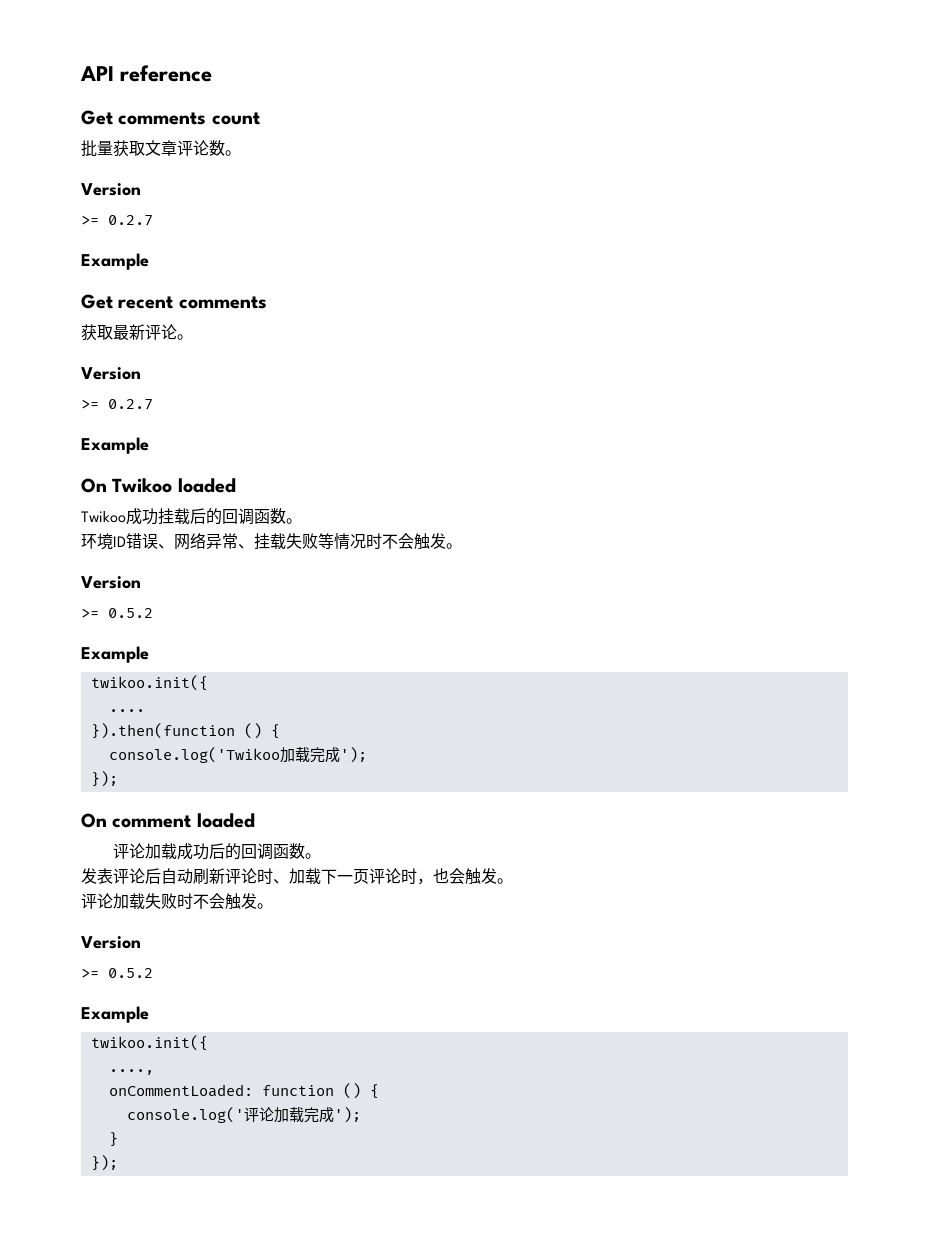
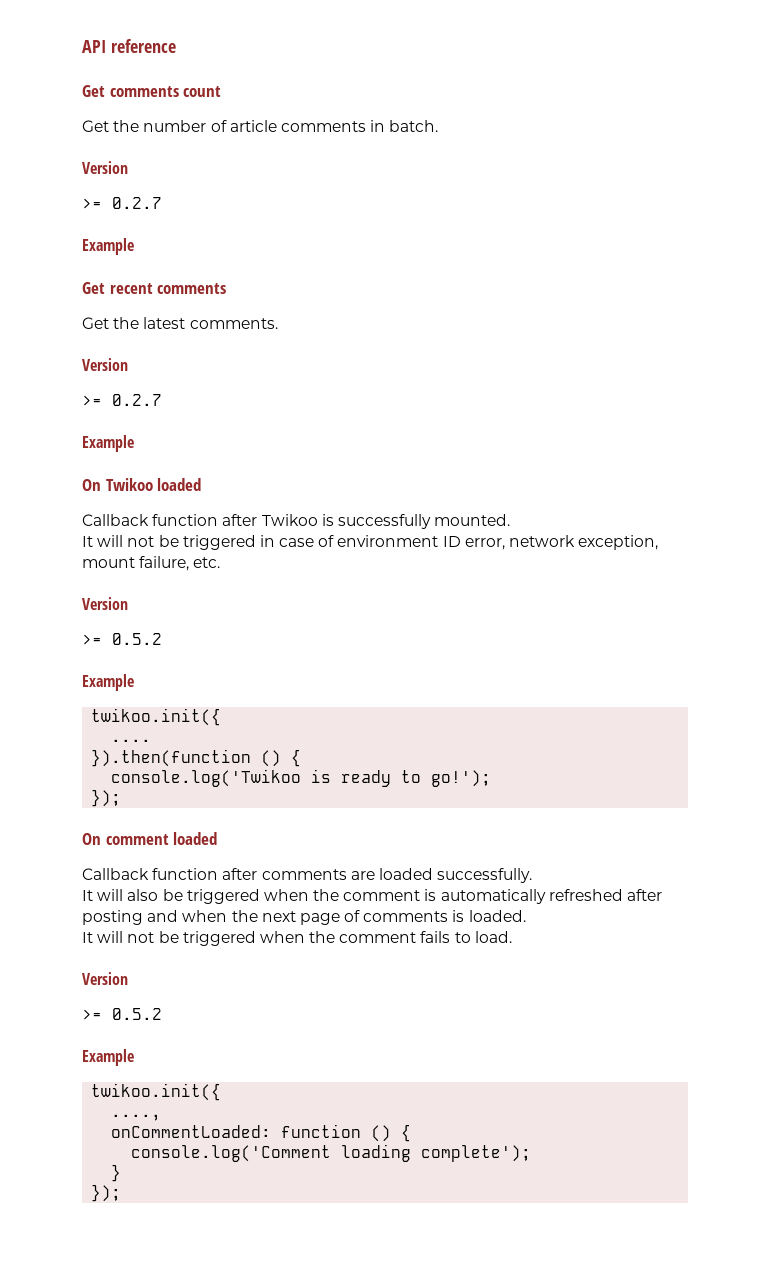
[81,140,241,157] 批量获取文章评论数。 -> [82,120,439,132] Get the number of article comments in batch.
[81,324,193,341] 获取最新评论。 -> [82,317,278,329] Get the latest comments.
[81,508,302,525] [81,532,462,550] Twikoo成功挂载后的回调函数。 // 环境ID错误、网络异常、挂载失败等情况时不会触发。 -> [82,514,511,529] [82,535,659,550] [82,556,221,571] Callback function after Twikoo is successfully mounted. // It will not be triggered in case of environment ID error, network exception, mount failure, etc.
[279,747,367,763] 加载完成'); -> [311,769,492,787] is ready to go!');
[113,843,322,860] [81,868,513,885] [81,893,273,910] 评论加载成功后的回调函数。 // 发表评论后自动刷新评论时、加载下一页评论时，也会触发。 // 评论加载失败时不会触发。 -> [82,868,533,883] [82,889,663,904] [82,910,526,925] [82,931,512,946] Callback function after comments are loaded successfully. // It will also be triggered when the comment is automatically refreshed after posting and when the next page of comments is loaded. // It will not be triggered when the comment fails to load.
[126,1107,361,1123] console.log('评论加载完成'); -> [131,1144,532,1162] console.log('Comment loading complete');

